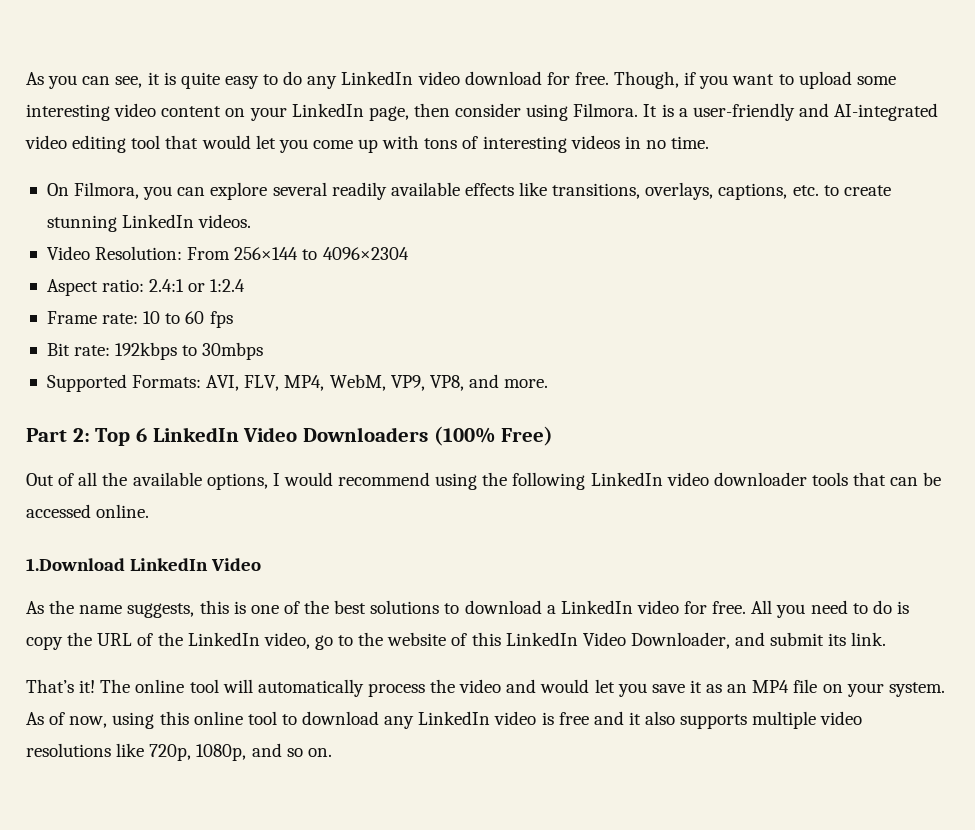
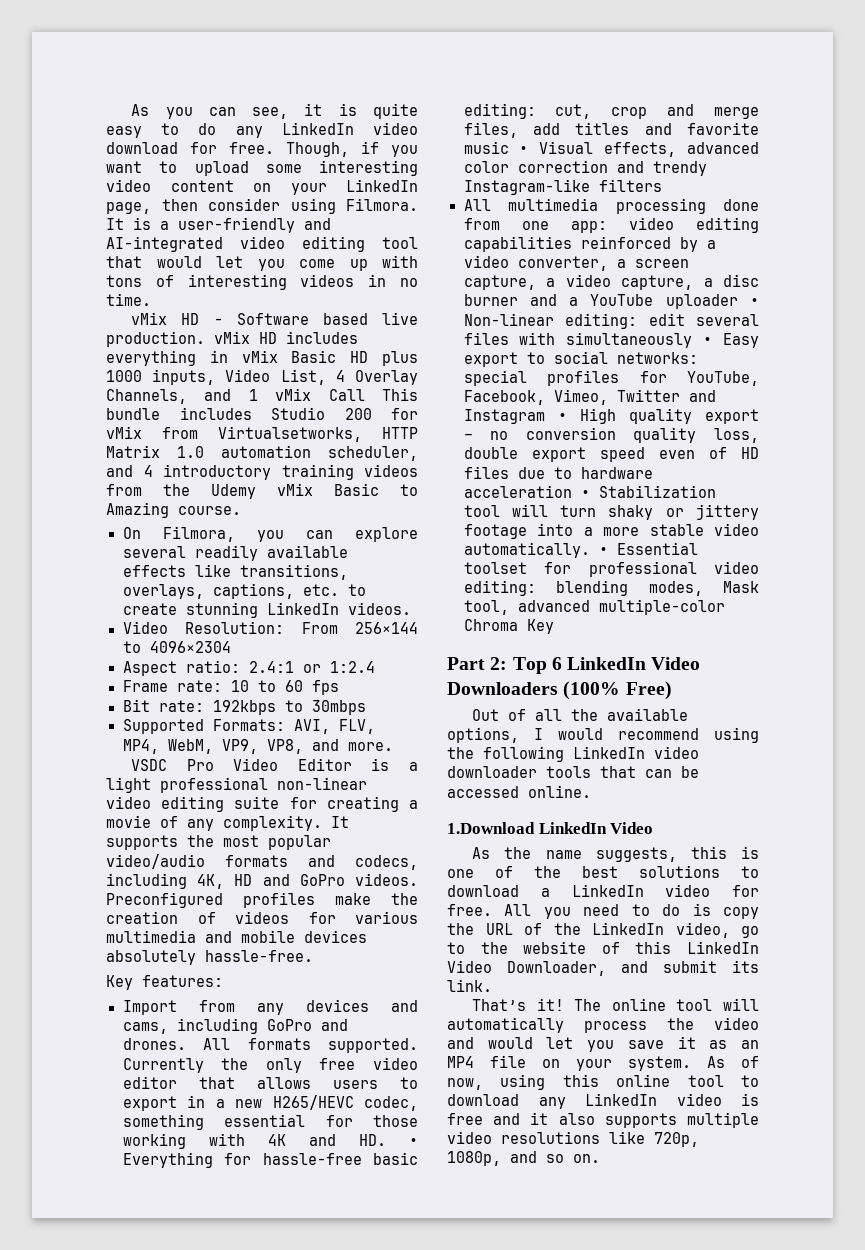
(710, 142) none -> [131,312,419,325] [106,331,358,347] [106,350,419,366] [106,369,418,385] [106,388,418,404] [106,407,418,420] [106,426,418,442] [106,445,418,461] [106,464,418,480] [106,483,418,499] [106,502,241,518] // vMix HD - Software based live production. vMix HD includes everything in vMix Basic HD plus 1000 inputs, Video List, 4 Overlay Channels, and 1 vMix Call This bundle includes Studio 200 for vMix from Virtualsetworks, HTTP Matrix 1.0 automation scheduler, and 4 introductory training videos from the Udemy vMix Basic to Amazing course.
(549, 383) none -> [131,758,418,771] [106,777,367,793] [106,796,418,812] [106,815,349,831] [106,835,331,850] [106,854,418,870] [106,873,418,889] [106,892,418,908] [106,911,418,924] [106,930,367,943] [106,950,313,965] [106,975,223,990] [122,999,418,1015] [122,1018,348,1034] [122,1038,418,1053] [122,1057,418,1073] [122,1076,418,1089] [122,1095,418,1111] [122,1114,418,1130] [122,1133,418,1149] [122,1152,418,1168] [463,103,759,119] [463,122,759,138] [463,141,759,157] [463,160,707,176] [463,179,662,195] [463,198,759,214] [463,217,759,233] [463,236,716,252] [463,255,689,271] [463,274,759,290] [463,294,759,309] [463,313,759,329] [463,332,759,348] [463,351,698,367] [463,370,759,386] [463,389,716,405] [463,408,759,424] [463,427,759,443] [463,447,759,462] [463,466,653,479] [463,485,716,498] [463,504,759,520] [463,523,759,539] [463,542,698,558] [463,561,759,577] [463,580,759,596] [463,599,725,615] [463,619,554,634] // VSDC Pro Video Editor is a light professional non-linear video editing suite for creating a movie of any complexity. It supports the most popular video/audio formats and codecs, including 4K, HD and GoPro videos. Preconfigured profiles make the creation of videos for various multimedia and mobile devices absolutely hassle-free. // Key features: // Import from any devices and cams, including GoPro and drones. All formats supported. Сurrently the only free video editor that allows users to export in a new H265/HEVC codec, something essential for those working with 4K and HD. • Everything for hassle-free basic editing: cut, crop and merge files, add titles and favorite music • Visual effects, advanced color correction and trendy Instagram-like filters // All multimedia processing done from one app: video editing capabilities reinforced by a video converter, a screen capture, a video capture, a disc burner and a YouTube uploader • Non-linear editing: edit several files with simultaneously • Easy export to social networks: special profiles for YouTube, Facebook, Vimeo, Twitter and Instagram • High quality export – no conversion quality loss, double export speed even of HD files due to hardware acceleration • Stabilization tool will turn shaky or jittery footage into a more stable video automatically. • Essential toolset for professional video editing: blending modes, Mask tool, advanced multiple-color Chroma Key

